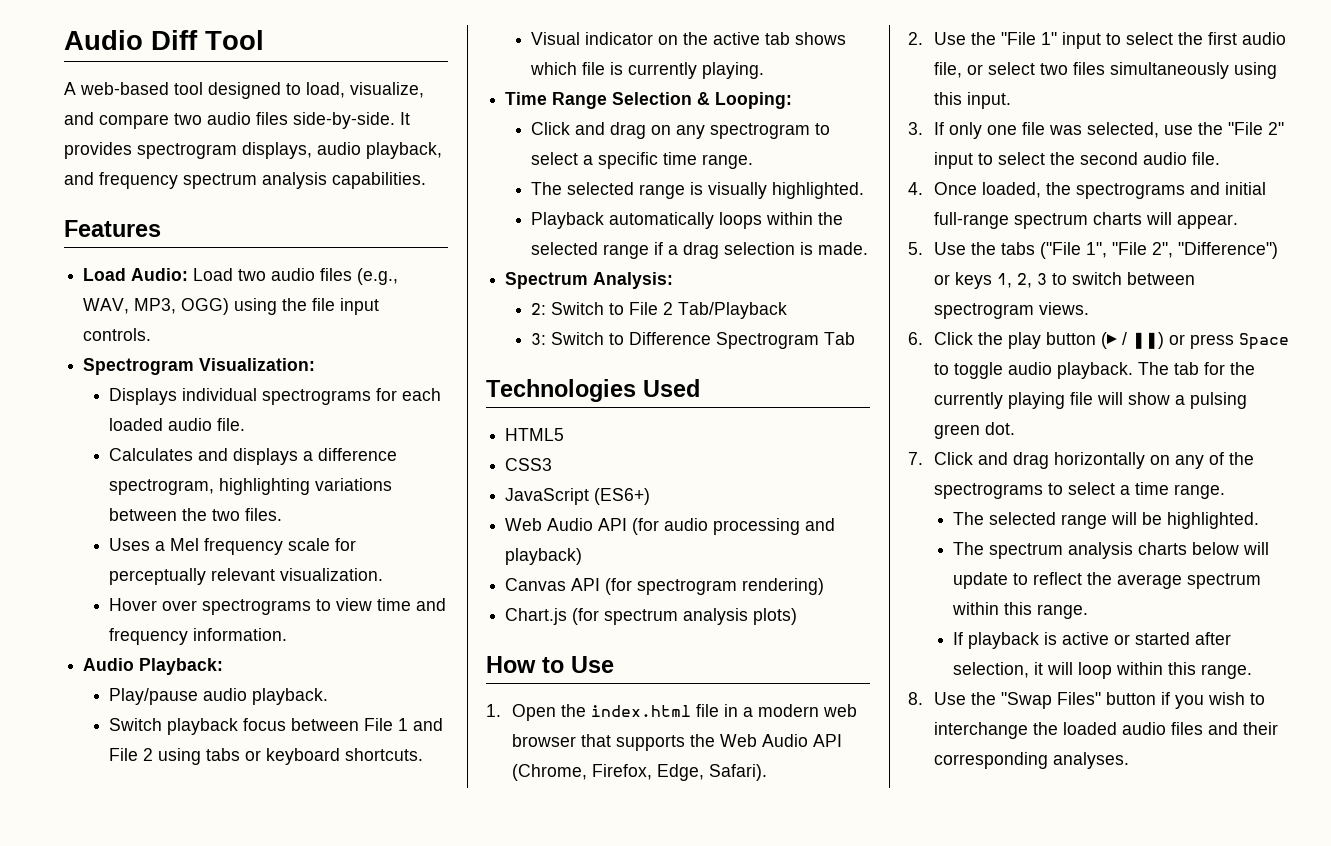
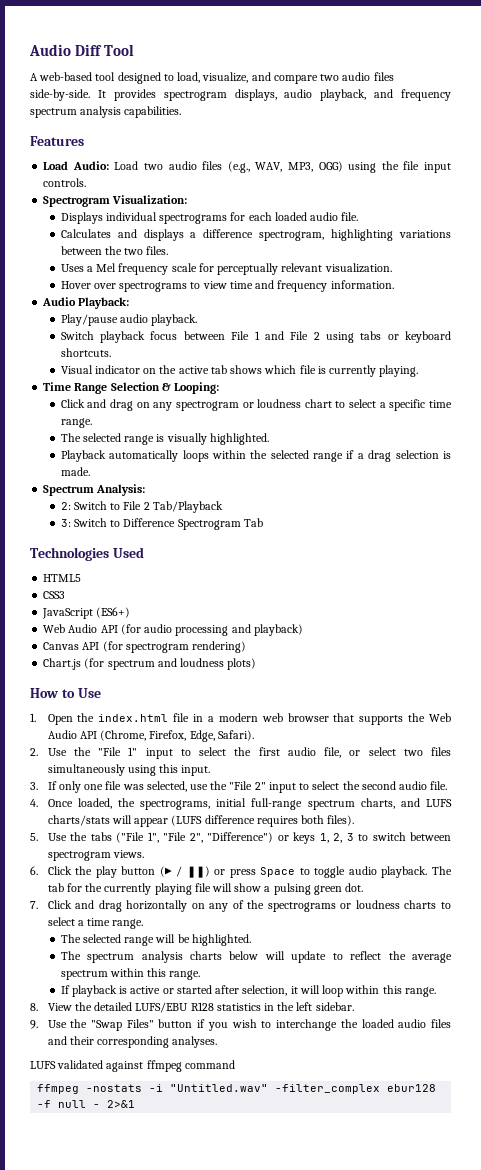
(811, 131) none -> [242,399,332,408] or loudness chart
[683,608,749,625] analysis -> [157,658,225,667] and loudness
[1076,182,1221,199] spectrograms and -> [140,800,211,810] spectrograms,
[1093,212,1239,229] charts will appear. -> [360,798,452,809] [47,815,355,827] charts, and LUFS charts/stats will appear (LUFS difference requires both files).
(1044, 491) none -> [340,900,437,909] or loudness charts
(923, 698) none -> [47,1002,354,1013] [30,1020,38,1029] View the detailed LUFS/EBU R128 statistics in the left sidebar. // 9.
(1130, 760) none -> [30,1060,235,1072] [37,1084,437,1094] [37,1100,136,1108] // LUFS validated against ffmpeg command // ffmpeg -nostats -i "Untitled.wav" -filter_complex ebur128 -f null - 2>&1

